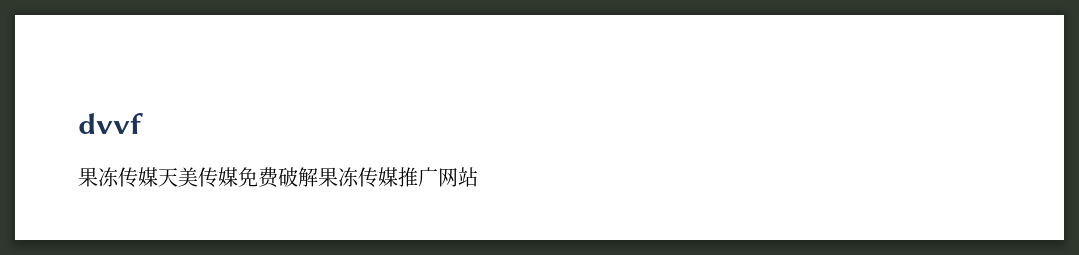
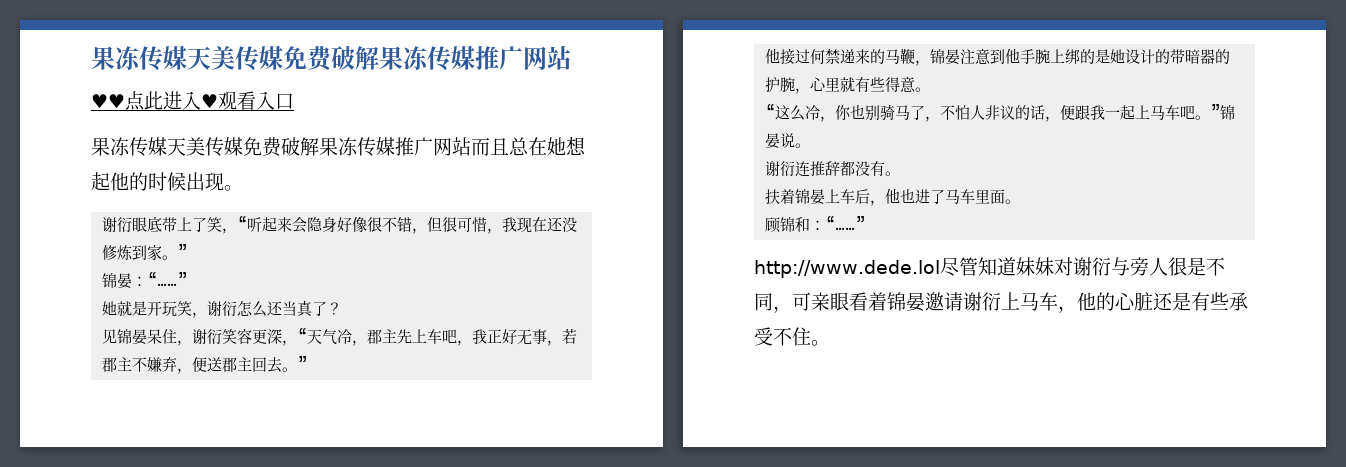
[78,113,143,134] dvvf -> [91,45,571,71] [91,91,294,111] 果冻传媒天美传媒免费破解果冻传媒推广网站 // ♥♥点此进入♥观看入口
(478, 177) none -> [471,136,586,156] [91,172,243,191] [102,216,578,234] [102,244,188,261] [102,272,188,289] [102,300,343,318] [102,328,578,346] [102,356,308,374] [765,48,1231,66] [765,76,931,94] [765,104,1236,122] [765,133,811,149] [765,161,901,177] [765,188,1021,206] [765,216,866,233] [754,257,1225,278] [754,292,1248,313] [754,327,830,346] 而且总在她想起他的时候出现。 // 谢衍眼底带上了笑，“听起来会隐身好像很不错，但很可惜，我现在还没修炼到家。” // 锦晏：“……” // 她就是开玩笑，谢衍怎么还当真了？ // 见锦晏呆住，谢衍笑容更深，“天气冷，郡主先上车吧，我正好无事，若郡主不嫌弃，便送郡主回去。” // 他接过何禁递来的马鞭，锦晏注意到他手腕上绑的是她设计的带暗器的护腕，心里就有些得意。 // “这么冷，你也别骑马了，不怕人非议的话，便跟我一起上马车吧。”锦晏说。 // 谢衍连推辞都没有。 // 扶着锦晏上车后，他也进了马车里面。 // 顾锦和：“……” // http://www.dede.lol尽管知道妹妹对谢衍与旁人很是不同，可亲眼看着锦晏邀请谢衍上马车，他的心脏还是有些承受不住。

